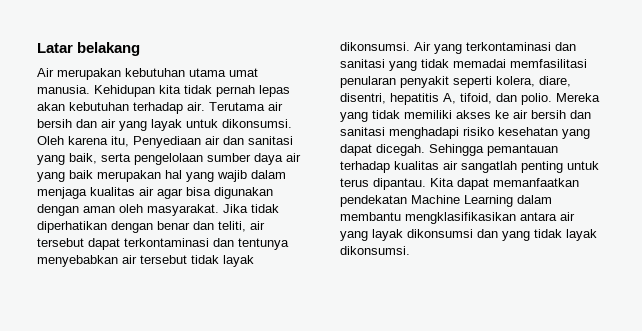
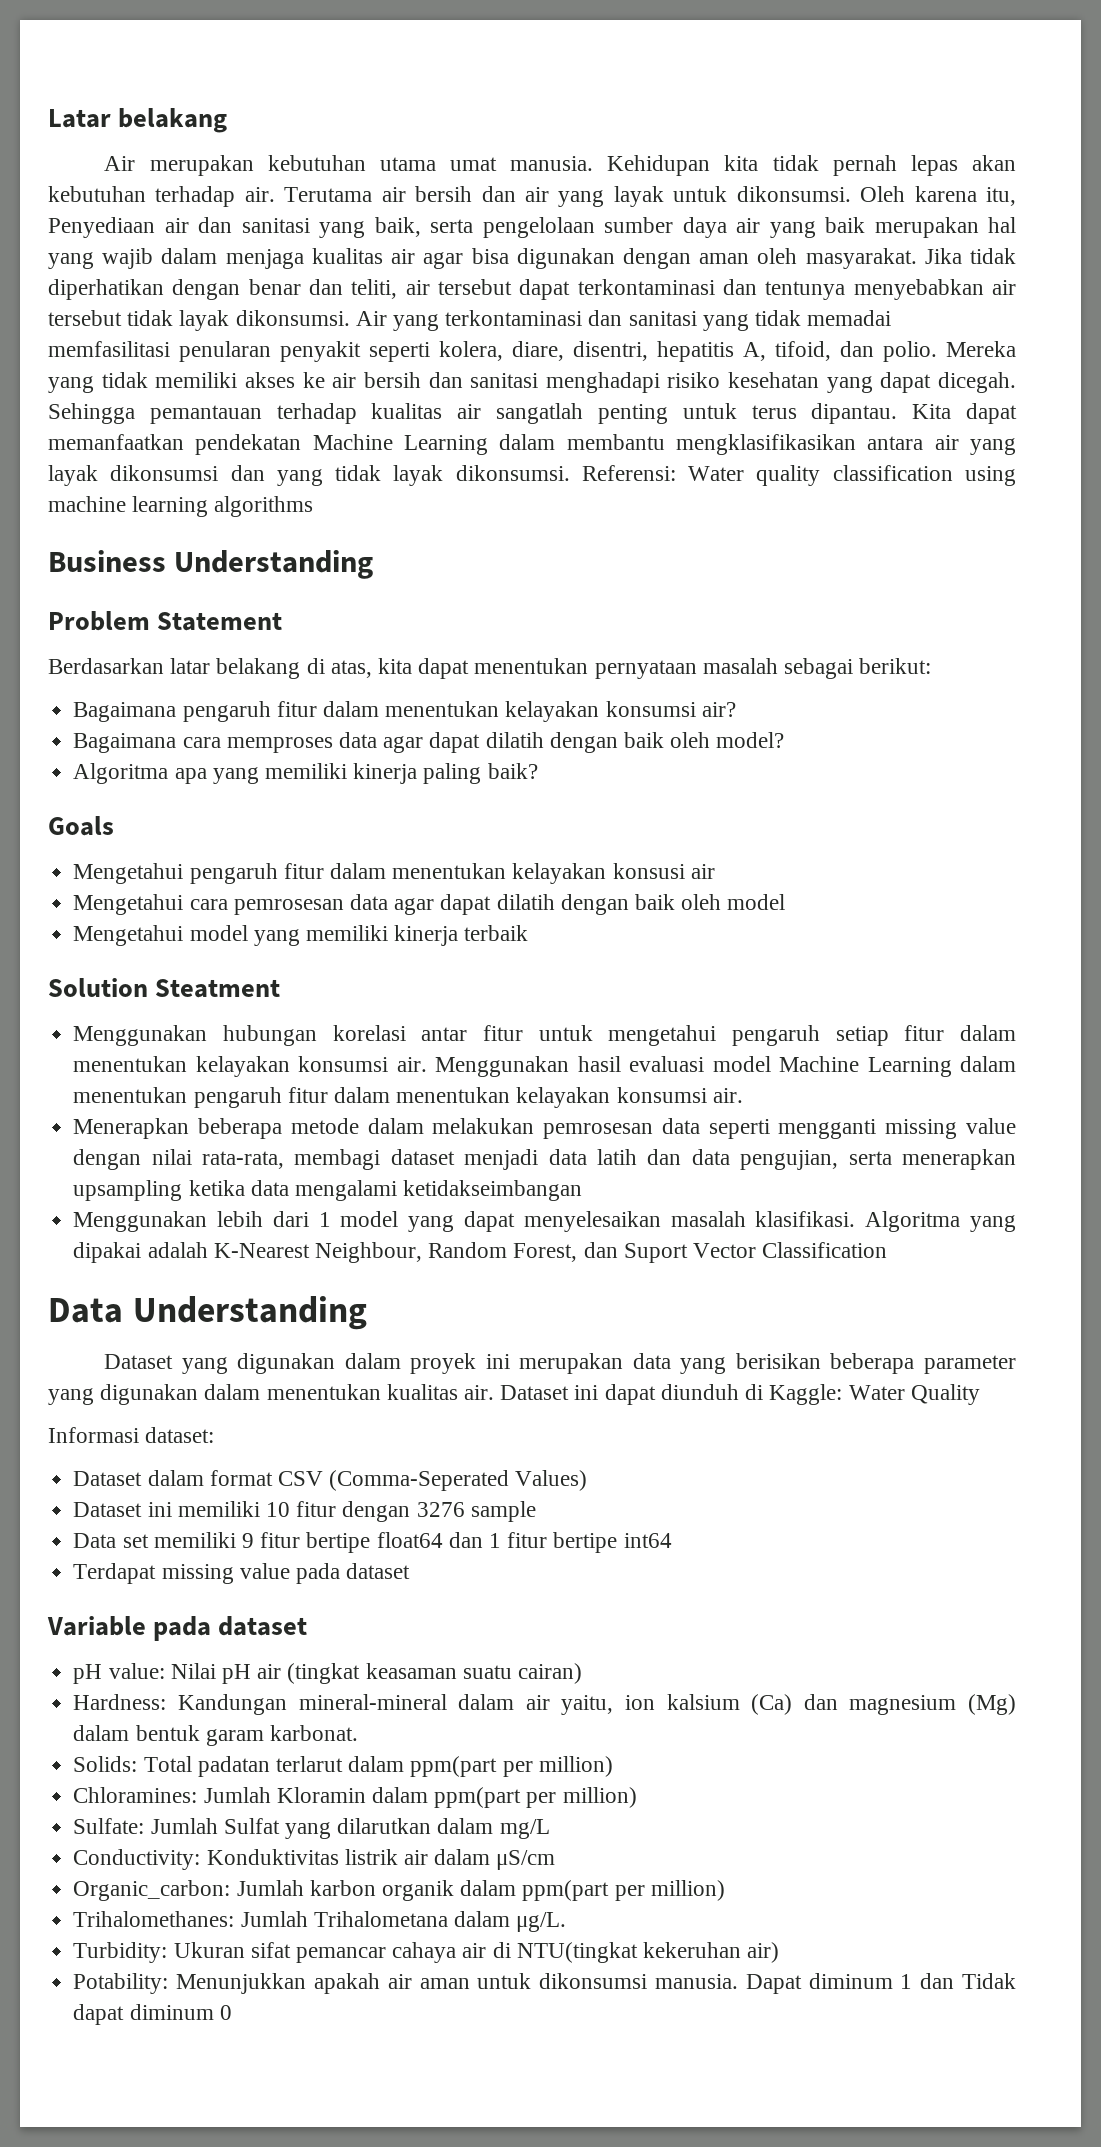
(410, 250) none -> [581,465,1016,486] [48,496,314,517] [48,550,374,579] [48,611,283,631] [48,658,932,679] [73,701,736,722] [73,732,785,753] [73,763,538,784] [48,816,114,836] [73,863,715,884] [73,894,786,915] [73,925,529,946] [48,978,281,998] [73,1025,1016,1046] [73,1056,1017,1077] [73,1087,743,1108] [73,1118,1016,1139] [73,1149,1016,1170] [73,1180,583,1201] [73,1211,1016,1232] [73,1242,888,1263] [48,1296,367,1330] [104,1353,1017,1374] [48,1384,980,1405] [48,1427,215,1443] [73,1470,588,1491] [73,1501,536,1522] [73,1532,672,1553] [73,1563,411,1584] [47,1616,308,1641] [73,1663,582,1684] [73,1694,1017,1715] [73,1725,358,1746] [73,1756,613,1777] [73,1787,637,1808] [73,1818,550,1839] [73,1849,556,1870] [73,1880,725,1901] [73,1911,567,1932] [73,1942,780,1963] [73,1973,1016,1994] [73,2004,232,2025] Referensi: Water quality classification using machine learning algorithms // Business Understanding // Problem Statement // Berdasarkan latar belakang di atas, kita dapat menentukan pernyataan masalah sebagai berikut: // Bagaimana pengaruh fitur dalam menentukan kelayakan konsumsi air? // Bagaimana cara memproses data agar dapat dilatih dengan baik oleh model? // Algoritma apa yang memiliki kinerja paling baik? // Goals // Mengetahui pengaruh fitur dalam menentukan kelayakan konsusi air // Mengetahui cara pemrosesan data agar dapat dilatih dengan baik oleh model // Mengetahui model yang memiliki kinerja terbaik // Solution Steatment // Menggunakan hubungan korelasi antar fitur untuk mengetahui pengaruh setiap fitur dalam menentukan kelayakan konsumsi air. Menggunakan hasil evaluasi model Machine Learning dalam menentukan pengaruh fitur dalam menentukan kelayakan konsumsi air. // Menerapkan beberapa metode dalam melakukan pemrosesan data seperti mengganti missing value dengan nilai rata-rata, membagi dataset menjadi data latih dan data pengujian, serta menerapkan upsampling ketika data mengalami ketidakseimbangan // Menggunakan lebih dari 1 model yang dapat menyelesaikan masalah klasifikasi. Algoritma yang dipakai adalah K-Nearest Neighbour, Random Forest, dan Suport Vector Classification // Data Understanding // Dataset yang digunakan dalam proyek ini merupakan data yang berisikan beberapa parameter yang digunakan dalam menentukan kualitas air. Dataset ini dapat diunduh di Kaggle: Water Quality // Informasi dataset: // Dataset dalam format CSV (Comma-Seperated Values) // Dataset ini memiliki 10 fitur dengan 3276 sample // Data set memiliki 9 fitur bertipe float64 dan 1 fitur bertipe int64 // Terdapat missing value pada dataset // Variable pada dataset // pH value: Nilai pH air (tingkat keasaman suatu cairan) // Hardness: Kandungan mineral-mineral dalam air yaitu, ion kalsium (Ca) dan magnesium (Mg) dalam bentuk garam karbonat. // Solids: Total padatan terlarut dalam ppm(part per million) // Chloramines: Jumlah Kloramin dalam ppm(part per million) // Sulfate: Jumlah Sulfat yang dilarutkan dalam mg/L // Conductivity: Konduktivitas listrik air dalam μS/cm // Organic_carbon: Jumlah karbon organik dalam ppm(part per million) // Trihalomethanes: Jumlah Trihalometana dalam μg/L. // Turbidity: Ukuran sifat pemancar cahaya air di NTU(tingkat kekeruhan air) // Potability: Menunjukkan apakah air aman untuk dikonsumsi manusia. Dapat diminum 1 dan Tidak dapat diminum 0

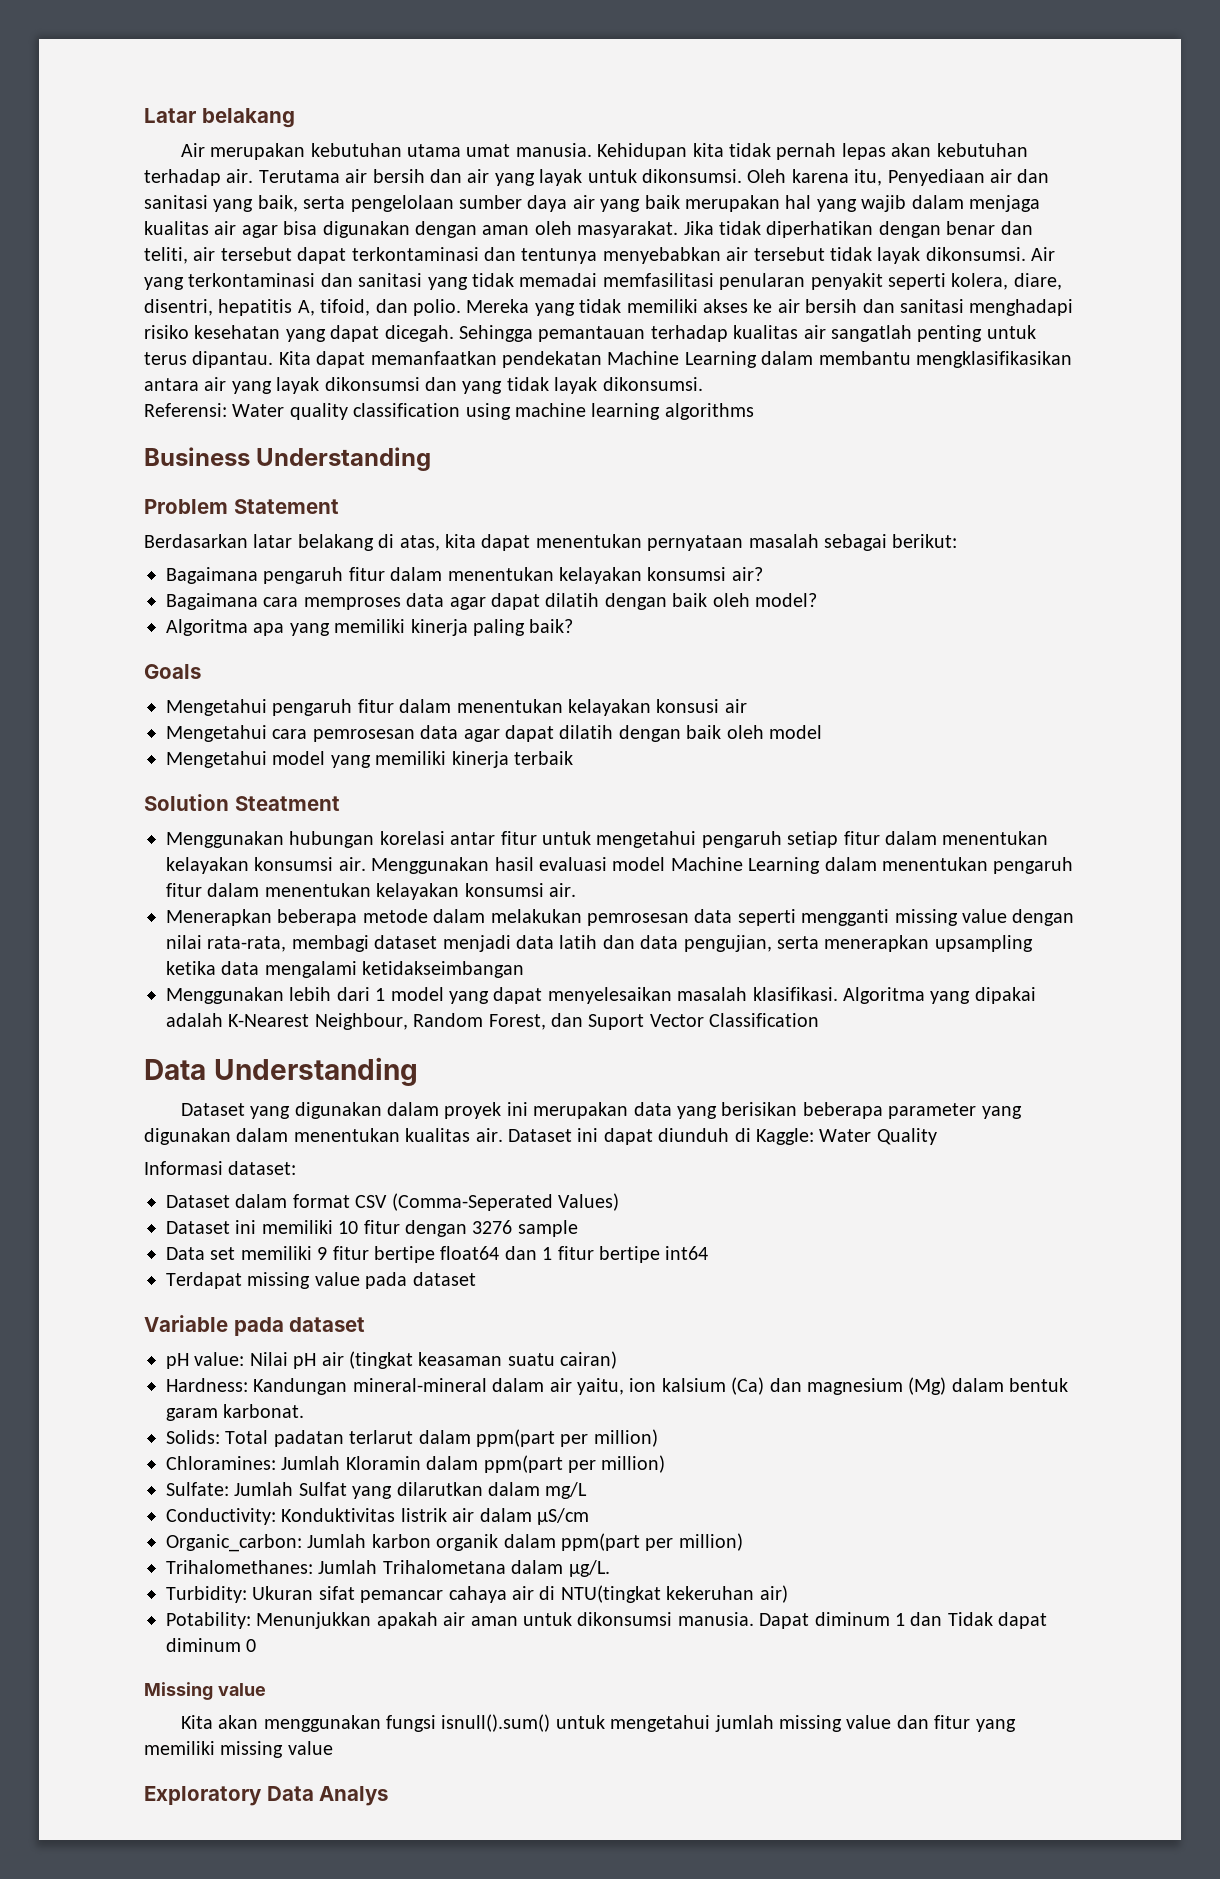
(570, 473) none -> (703, 384) //
(232, 2012) none -> [144,1682,266,1700] [180,1714,1016,1732] [144,1741,333,1758] [144,1786,389,1806] // Missing value // Kita akan menggunakan fungsi isnull().sum() untuk mengetahui jumlah missing value dan fitur yang memiliki missing value // Exploratory Data Analys

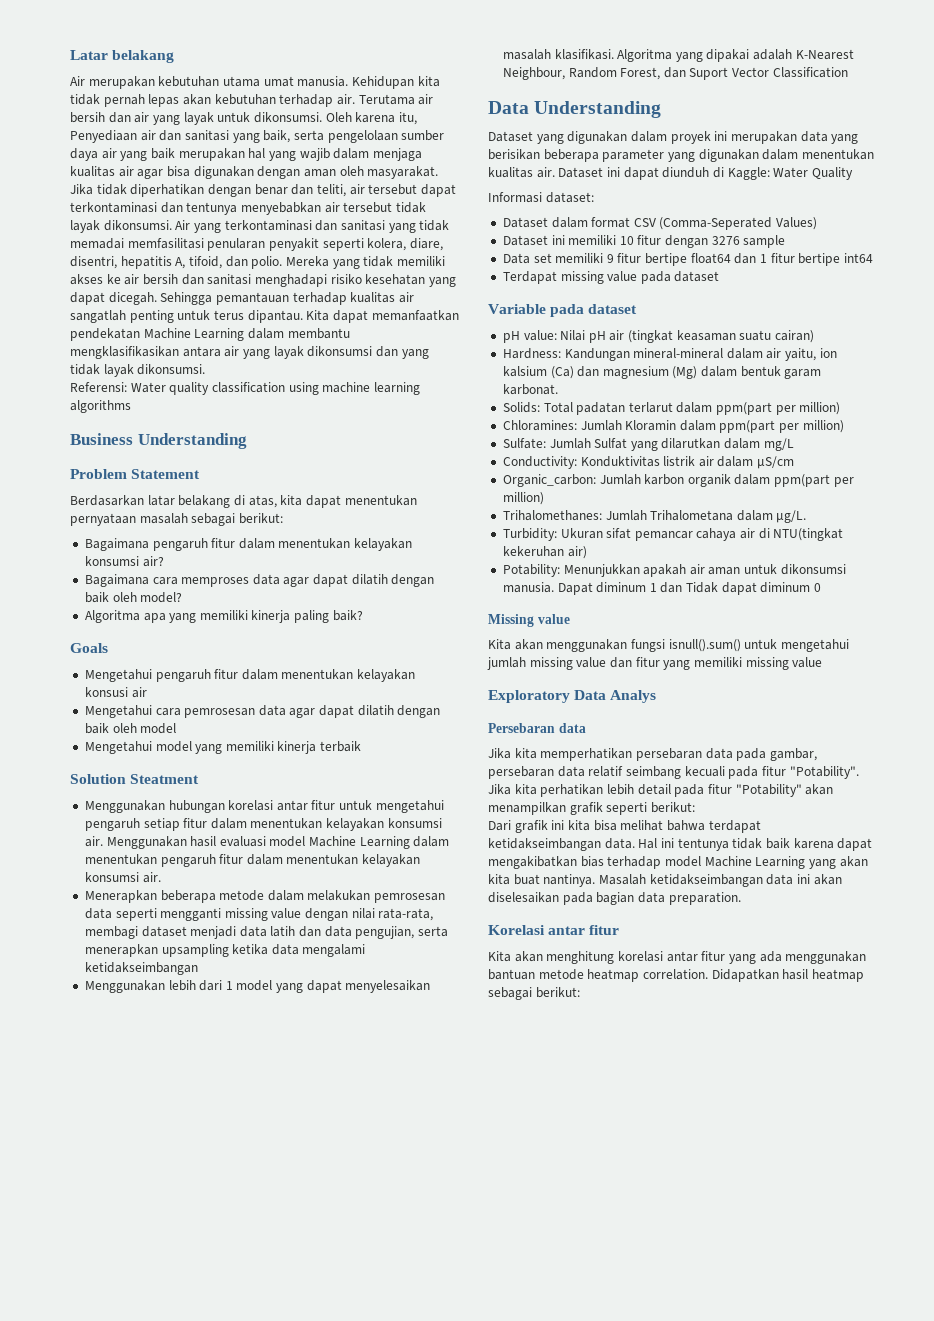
(389, 1796) none -> [488,723,586,733] [488,748,817,761] [488,766,859,779] [488,784,834,797] [488,802,695,815] [488,820,761,833] [488,838,873,851] [488,856,868,869] [488,874,842,887] [488,892,741,905] [488,925,620,935] [488,951,867,964] [488,969,864,982] [488,987,580,1000] // Persebaran data // Jika kita memperhatikan persebaran data pada gambar, persebaran data relatif seimbang kecuali pada fitur "Potability". Jika kita perhatikan lebih detail pada fitur "Potability" akan menampilkan grafik seperti berikut: // Dari grafik ini kita bisa melihat bahwa terdapat ketidakseimbangan data. Hal ini tentunya tidak baik karena dapat mengakibatkan bias terhadap model Machine Learning yang akan kita buat nantinya. Masalah ketidakseimbangan data ini akan diselesaikan pada bagian data preparation. // Korelasi antar fitur // Kita akan menghitung korelasi antar fitur yang ada menggunakan bantuan metode heatmap correlation. Didapatkan hasil heatmap sebagai berikut:

